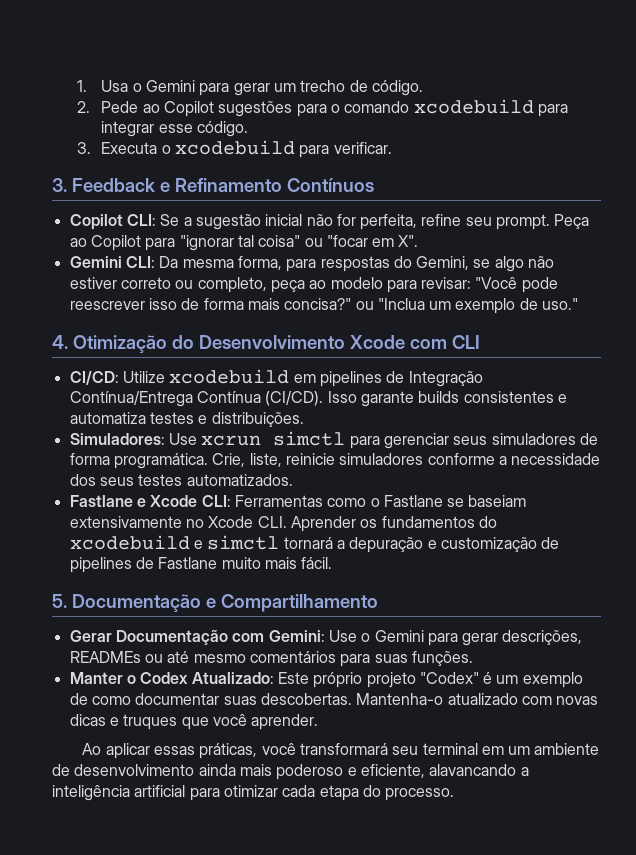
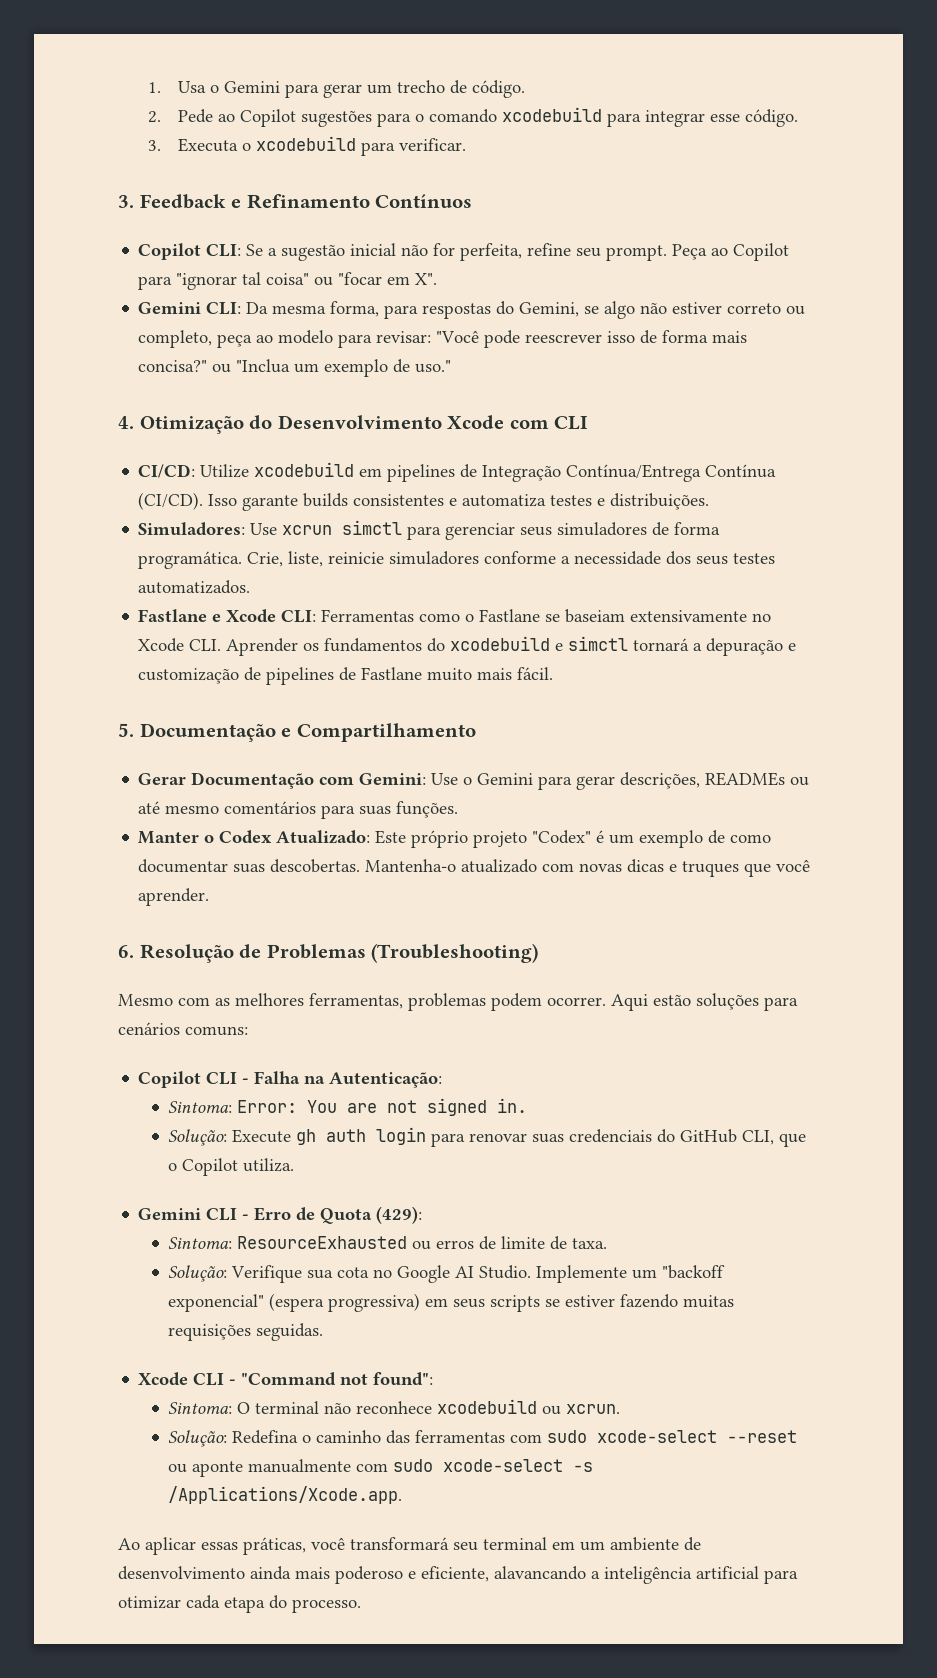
(319, 722) none -> [118,943,539,963] [118,993,798,1011] [118,1022,248,1036] [138,1071,443,1088] [168,1098,528,1116] [168,1127,807,1147] [168,1158,295,1176] [138,1206,423,1224] [168,1236,608,1250] [168,1265,726,1283] [168,1293,735,1312] [168,1323,324,1341] [138,1372,434,1386] [168,1399,621,1415] [168,1430,798,1447] [168,1459,594,1477] [168,1486,403,1504] // 6. Resolução de Problemas (Troubleshooting) // Mesmo com as melhores ferramentas, problemas podem ocorrer. Aqui estão soluções para cenários comuns: // Copilot CLI - Falha na Autenticação: // Sintoma: Error: You are not signed in. // Solução: Execute gh auth login para renovar suas credenciais do GitHub CLI, que o Copilot utiliza. // Gemini CLI - Erro de Quota (429): // Sintoma: ResourceExhausted ou erros de limite de taxa. // Solução: Verifique sua cota no Google AI Studio. Implemente um "backoff exponencial" (espera progressiva) em seus scripts se estiver fazendo muitas requisições seguidas. // Xcode CLI - "Command not found": // Sintoma: O terminal não reconhece xcodebuild ou xcrun. // Solução: Redefina o caminho das ferramentas com sudo xcode-select --reset ou aponte manualmente com sudo xcode-select -s /Applications/Xcode.app.

